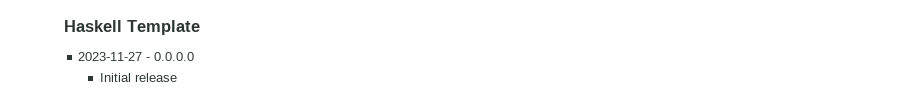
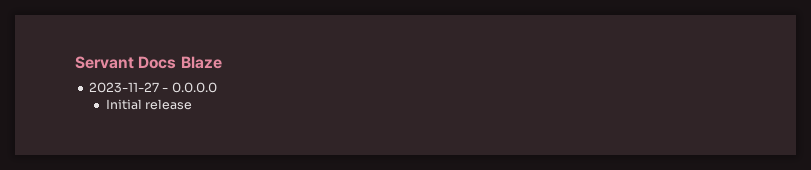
[64,20,200,35] Haskell Template -> [75,56,222,69] Servant Docs Blaze

